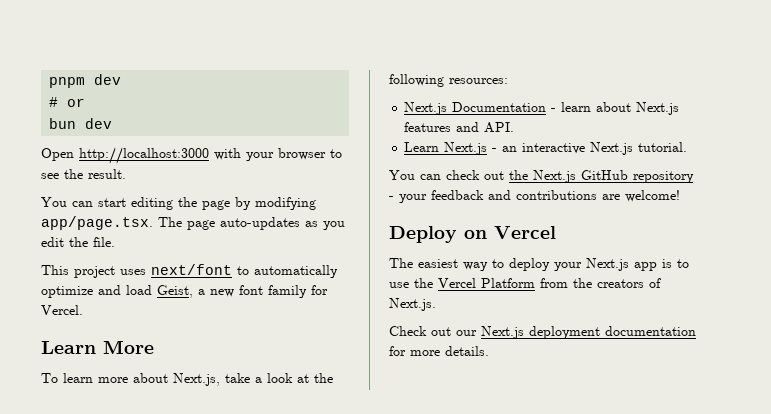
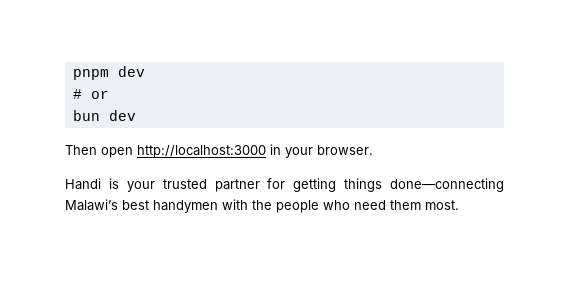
[41,147,342,164] [41,169,126,179] [41,197,316,210] [41,216,345,230] [41,237,115,247] [41,264,338,278] [41,285,328,298] [41,305,83,315] [41,340,154,354] [41,373,333,386] [389,74,508,87] [404,102,680,115] [404,122,515,133] [404,142,688,155] [389,170,694,183] [389,190,680,203] [389,226,556,243] [389,258,689,271] [389,278,661,288] [389,298,436,311] [389,326,696,339] [389,346,489,356] Open http://localhost:3000 with your browser to see the result. // You can start editing the page by modifying app/page.tsx. The page auto-updates as you edit the file. // This project uses next/font to automatically optimize and load Geist, a new font family for Vercel. // Learn More // To learn more about Next.js, take a look at the following resources: // Next.js Documentation - learn about Next.js features and API. // Learn Next.js - an interactive Next.js tutorial. // You can check out the Next.js GitHub repository - your feedback and contributions are welcome! // Deploy on Vercel // The easiest way to deploy your Next.js app is to use the Vercel Platform from the creators of Next.js. // Check out our Next.js deployment documentation for more details. -> [65,144,373,158] [65,178,504,192] [65,199,459,213] Then open http://localhost:3000 in your browser. // Handi is your trusted partner for getting things done—connecting Malawi’s best handymen with the people who need them most.

